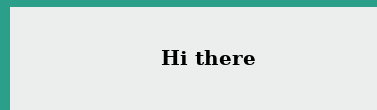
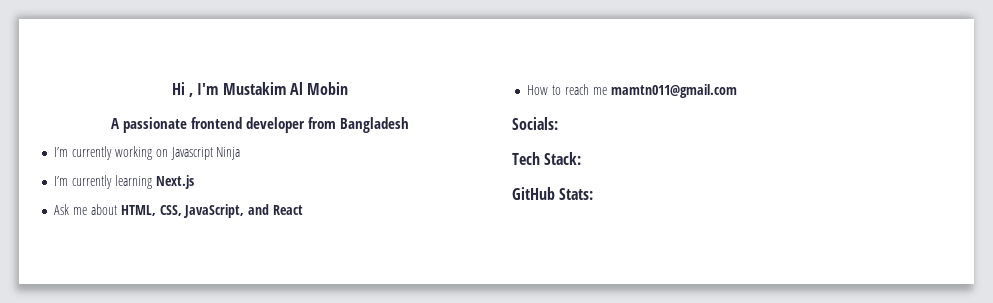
[195,50,256,65] there -> [189,82,349,97] [111,117,409,133] [54,146,241,160] [54,175,194,189] [54,204,303,218] [527,84,737,98] [512,117,558,130] [512,152,582,165] [512,187,594,200] , I'm Mustakim Al Mobin // A passionate frontend developer from Bangladesh // I’m currently working on Javascript Ninja // I’m currently learning Next.js // Ask me about HTML, CSS, JavaScript, and React // How to reach me mamtn011@gmail.com // Socials: // Tech Stack: // GitHub Stats:

